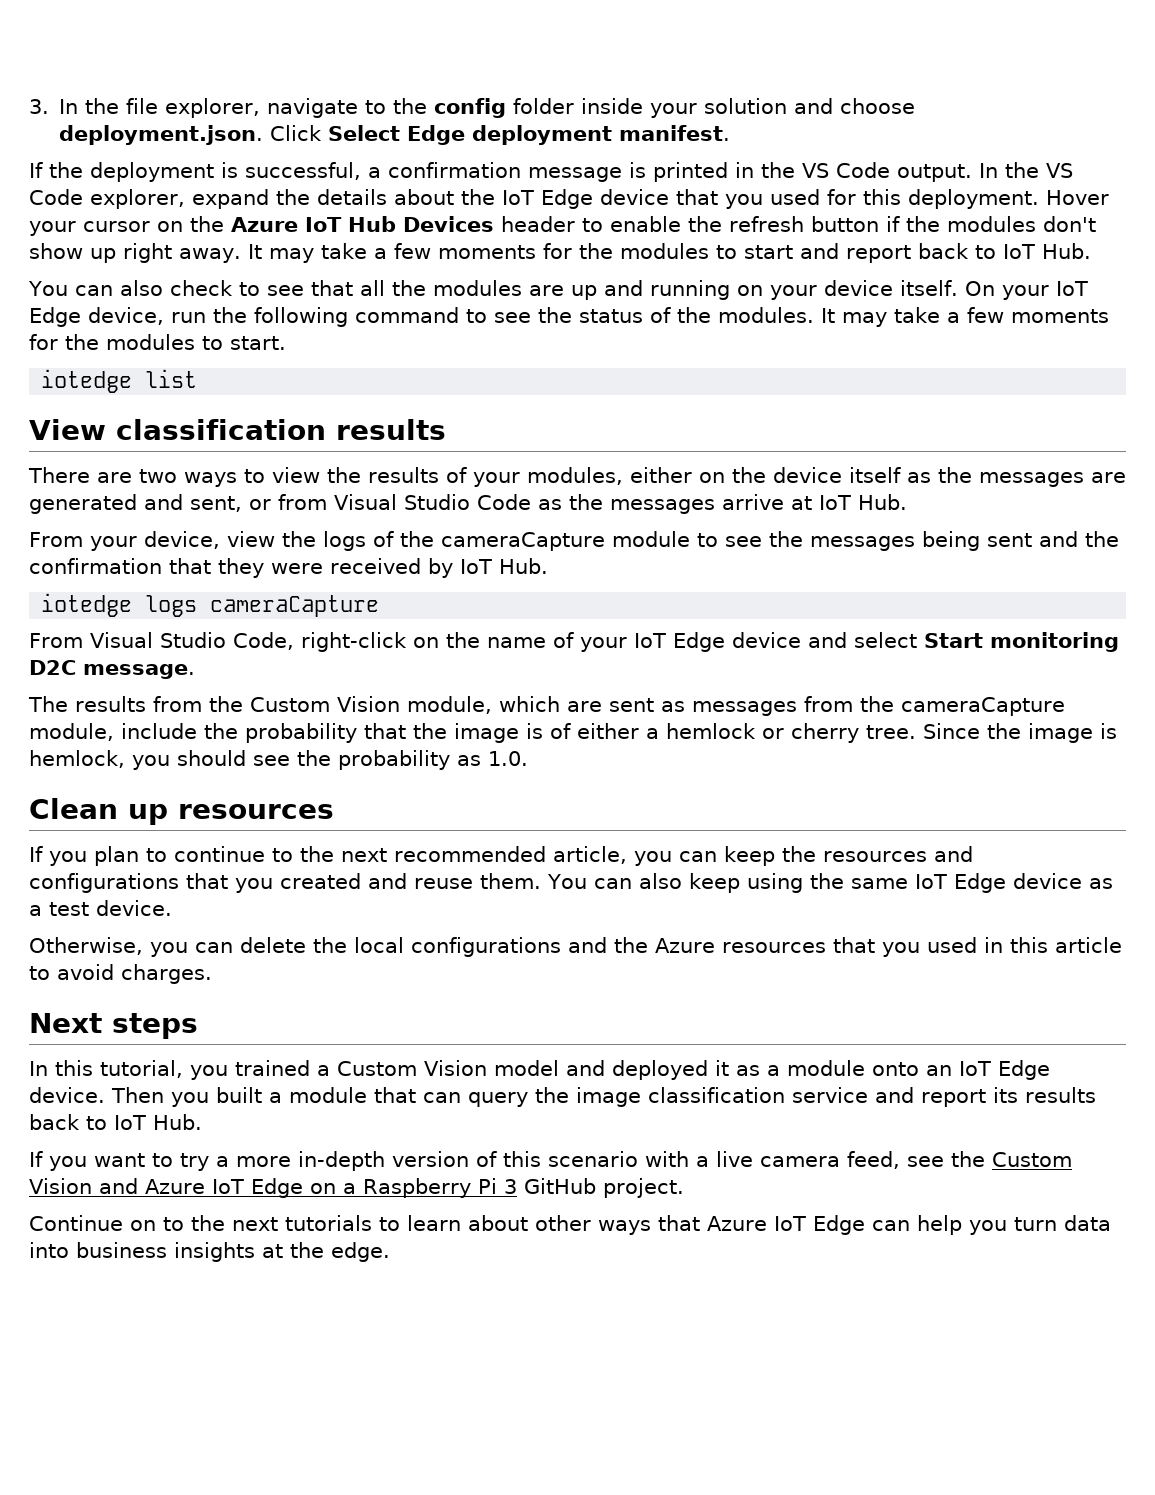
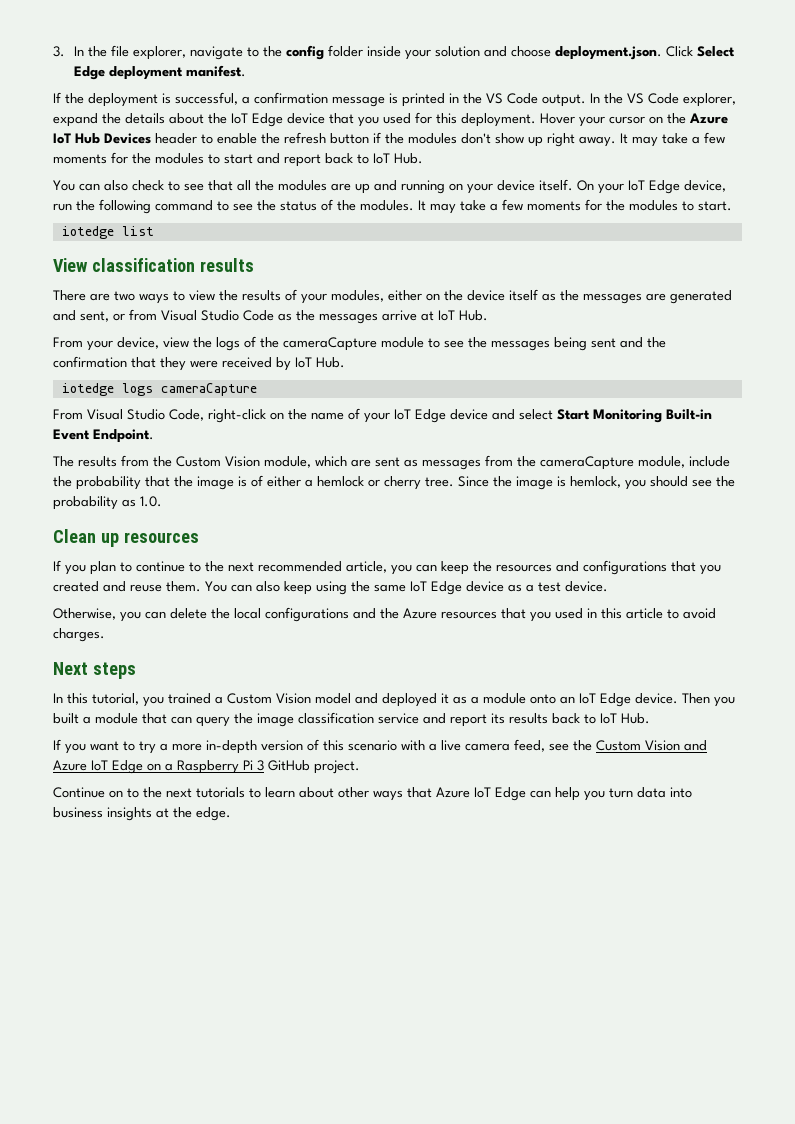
[989,632,1119,652] [29,660,195,679] monitoring D2C message. -> [593,409,712,423] [53,429,154,443] Monitoring Built-in Event Endpoint.

